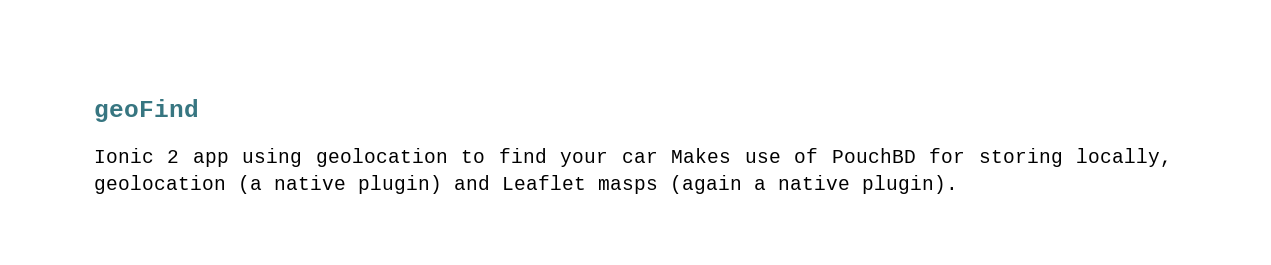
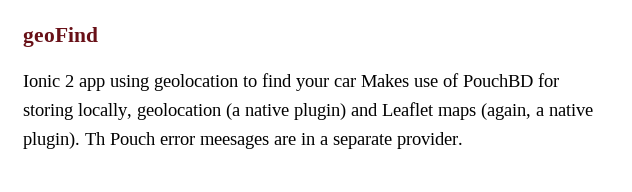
[598,175,742,194] masps (again -> [438,103,531,120] maps (again,
(958, 184) none -> [85,132,463,149] Th Pouch error meesages are in a separate provider.

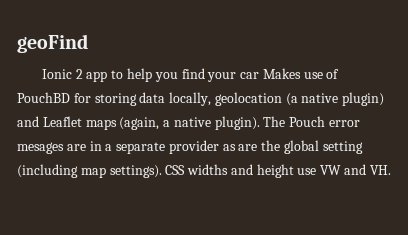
[110,74,257,91] using geolocation to -> [111,68,178,82] to help you
(73, 112) none -> [139,92,166,103] data
[85,132,105,145] Th -> [263,116,286,127] The
[200,135,269,149] meesages -> [17,142,64,154] mesages
[397,132,463,149] provider. -> [168,140,363,154] [17,164,391,178] provider as are the global setting (including map settings). CSS widths and height use VW and VH.

